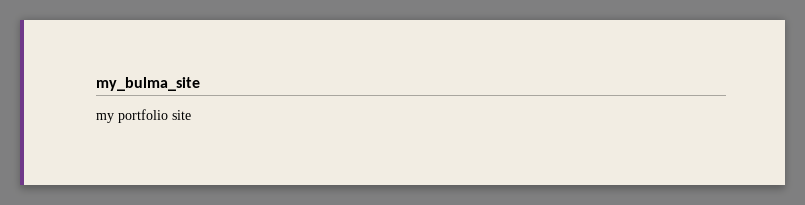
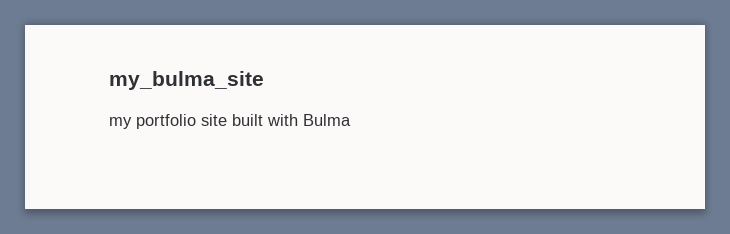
(191, 115) none -> [232,114,351,126] built with Bulma

